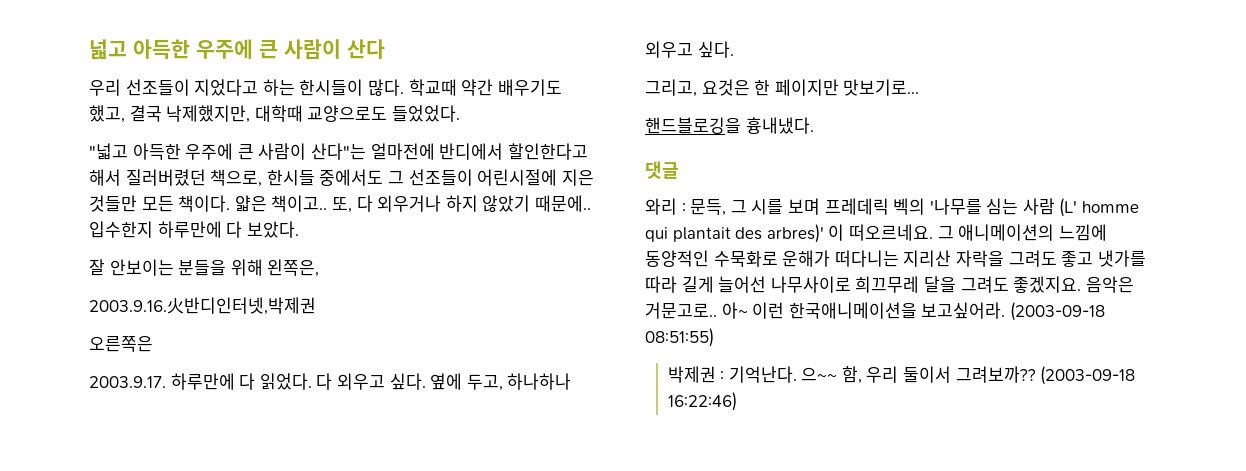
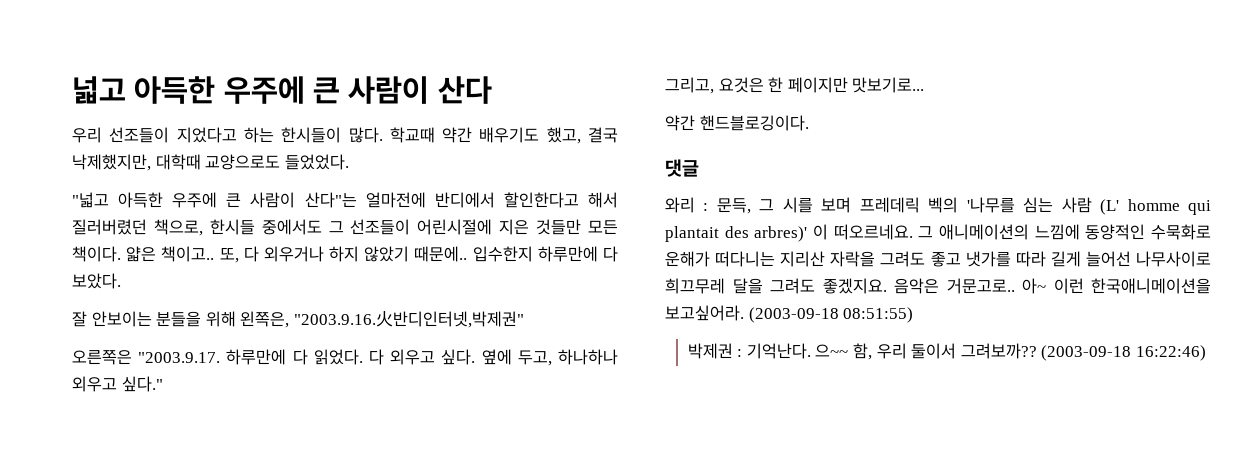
[89,297,316,315] // 2003.9.16.火반디인터넷,박제권 -> [293,311,524,328] "2003.9.16.火반디인터넷,박제권"
[89,376,166,388] // 2003.9.17. -> [138,352,221,363] "2003.9.17.
[697,41,734,58] 싶다. -> [121,376,163,392] 싶다."
[645,117,814,134] 핸드블로깅을 흉내냈다. -> [665,115,809,131] 약간 핸드블로깅이다.

